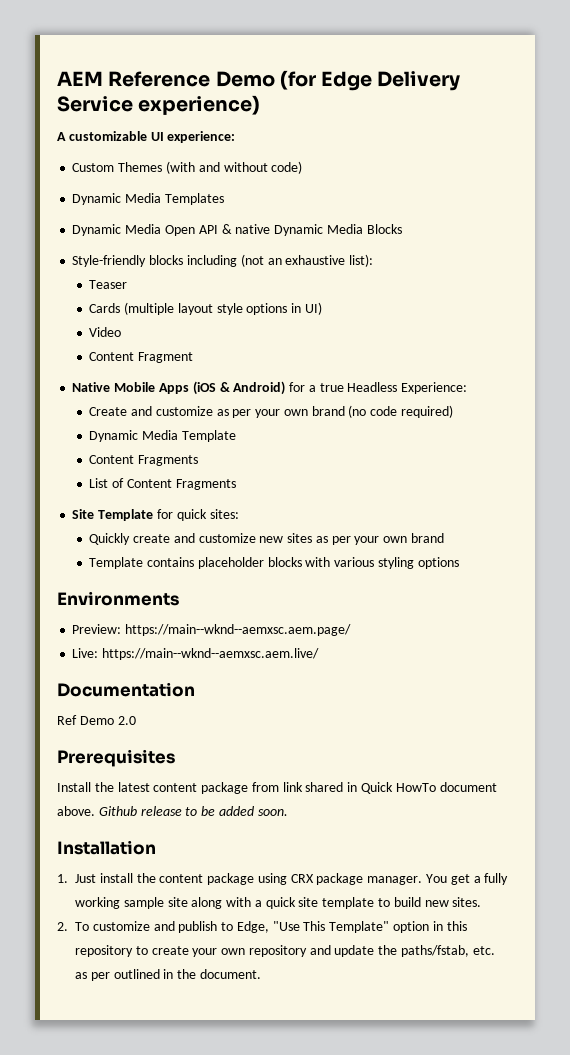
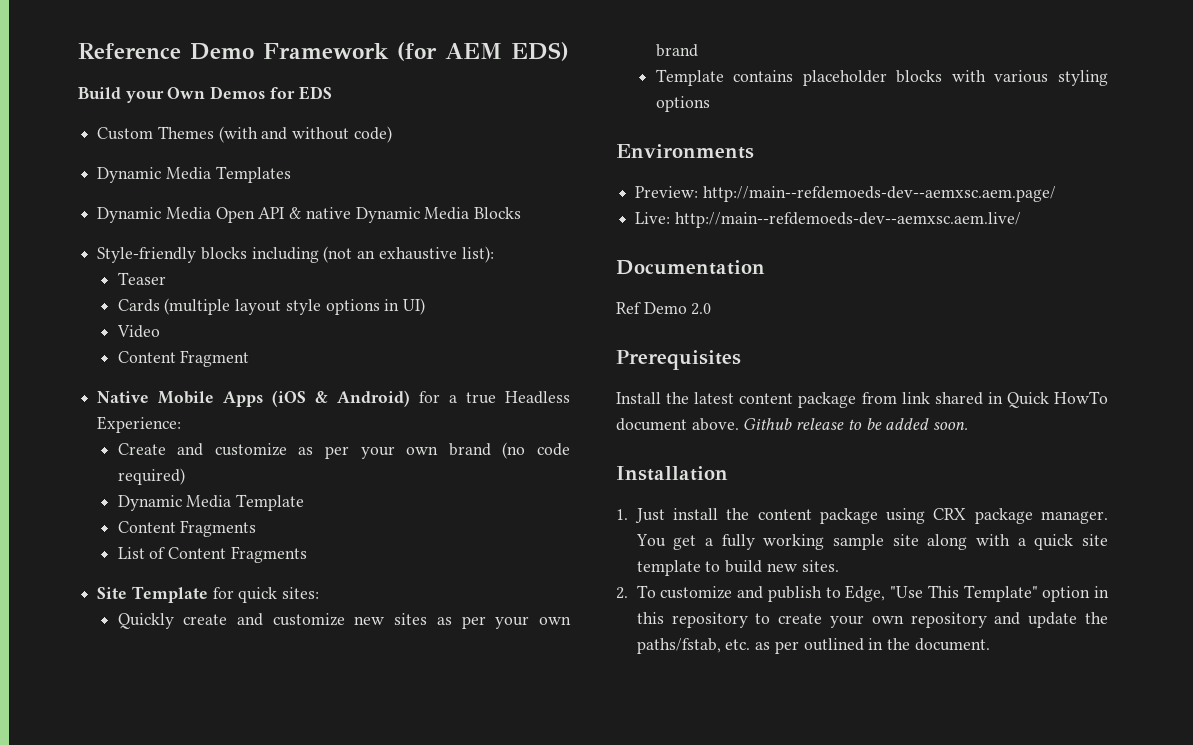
[57,71,103,86] AEM -> (78, 51) none
[279,70,461,91] [57,95,261,115] [57,131,236,143] (for Edge Delivery Service experience) // A customizable UI experience: -> [263,42,569,61] [78,86,332,103] Framework (for AEM EDS) // Build your Own Demos for EDS
[125,624,352,636] https://main--wknd--aemxsc.aem.page/ -> [702,186,1056,202] http://main--refdemoeds-dev--aemxsc.aem.page/
[102,648,320,660] https://main--wknd--aemxsc.aem.live/ -> [674,212,1021,228] http://main--refdemoeds-dev--aemxsc.aem.live/

